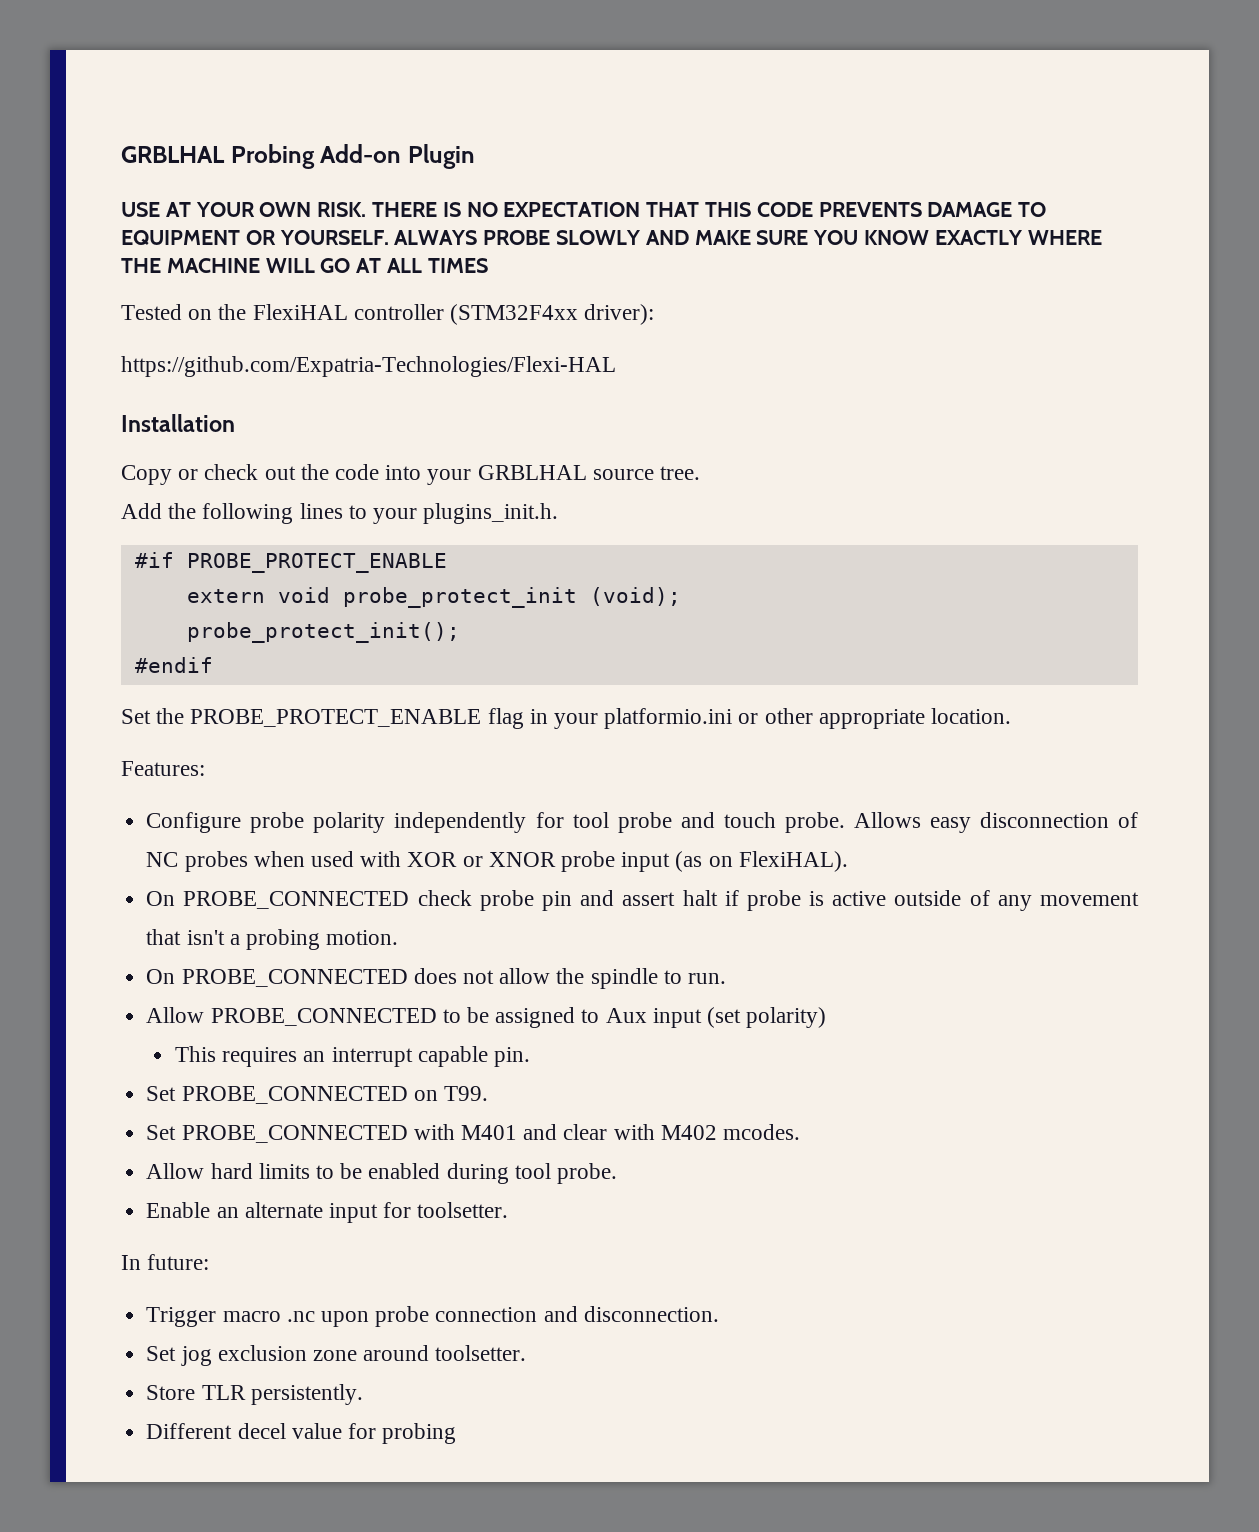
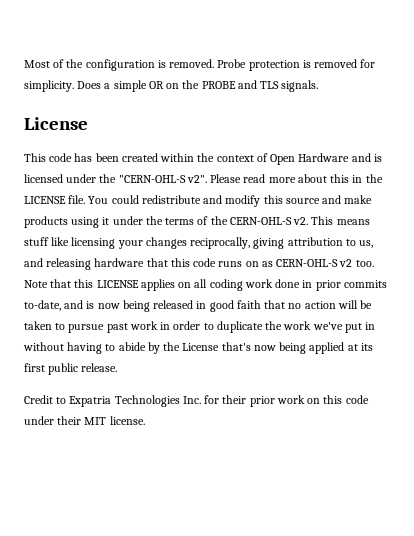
[121,144,475,169] [121,202,1047,217] [121,230,1102,245] [121,258,488,273] [121,304,655,325] [121,356,616,377] [121,414,235,432] [121,464,701,485] [121,503,559,524] [134,552,447,573] [186,587,681,608] [186,622,460,643] [134,657,213,673] [121,708,1012,729] [121,761,205,776] [146,812,1138,833] [146,851,848,872] [146,890,1139,911] [146,929,399,950] [146,968,726,989] [146,1007,827,1028] [175,1046,531,1067] [146,1086,488,1104] [146,1124,800,1143] [146,1163,617,1184] [146,1202,509,1223] [121,1254,210,1270] [146,1306,719,1327] [146,1345,527,1366] [146,1384,363,1405] [146,1423,457,1444] GRBLHAL Probing Add-on Plugin // USE AT YOUR OWN RISK. THERE IS NO EXPECTATION THAT THIS CODE PREVENTS DAMAGE TO EQUIPMENT OR YOURSELF. ALWAYS PROBE SLOWLY AND MAKE SURE YOU KNOW EXACTLY WHERE THE MACHINE WILL GO AT ALL TIMES // Tested on the FlexiHAL controller (STM32F4xx driver): // https://github.com/Expatria-Technologies/Flexi-HAL // Installation // Copy or check out the code into your GRBLHAL source tree. // Add the following lines to your plugins_init.h. // #if PROBE_PROTECT_ENABLE // extern void probe_protect_init (void); // probe_protect_init(); // #endif // Set the PROBE_PROTECT_ENABLE flag in your platformio.ini or other appropriate location. // Features: // Configure probe polarity independently for tool probe and touch probe. Allows easy disconnection of NC probes when used with XOR or XNOR probe input (as on FlexiHAL). // On PROBE_CONNECTED check probe pin and assert halt if probe is active outside of any movement that isn't a probing motion. // On PROBE_CONNECTED does not allow the spindle to run. // Allow PROBE_CONNECTED to be assigned to Aux input (set polarity) // This requires an interrupt capable pin. // Set PROBE_CONNECTED on T99. // Set PROBE_CONNECTED with M401 and clear with M402 mcodes. // Allow hard limits to be enabled during tool probe. // Enable an alternate input for toolsetter. // In future: // Trigger macro .nc upon probe connection and disconnection. // Set jog exclusion zone around toolsetter. // Store TLR persistently. // Different decel value for probing -> [24,59,376,71] [24,80,319,92] [24,117,88,130] [24,153,382,165] [24,174,383,183] [24,195,373,207] [24,216,370,228] [24,237,374,249] [24,258,374,270] [24,279,387,291] [24,300,373,312] [24,321,376,333] [23,342,373,354] [24,363,118,375] [24,395,369,407] [24,416,145,425] Most of the configuration is removed. Probe protection is removed for simplicity. Does a simple OR on the PROBE and TLS signals. // License // This code has been created within the context of Open Hardware and is licensed under the "CERN-OHL-S v2". Please read more about this in the LICENSE file. You could redistribute and modify this source and make products using it under the terms of the CERN-OHL-S v2. This means stuff like licensing your changes reciprocally, giving attribution to us, and releasing hardware that this code runs on as CERN-OHL-S v2 too. Note that this LICENSE applies on all coding work done in prior commits to-date, and is now being released in good faith that no action will be taken to pursue past work in order to duplicate the work we've put in without having to abide by the License that's now being applied at its first public release. // Credit to Expatria Technologies Inc. for their prior work on this code under their MIT license.

